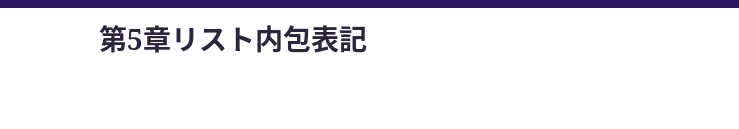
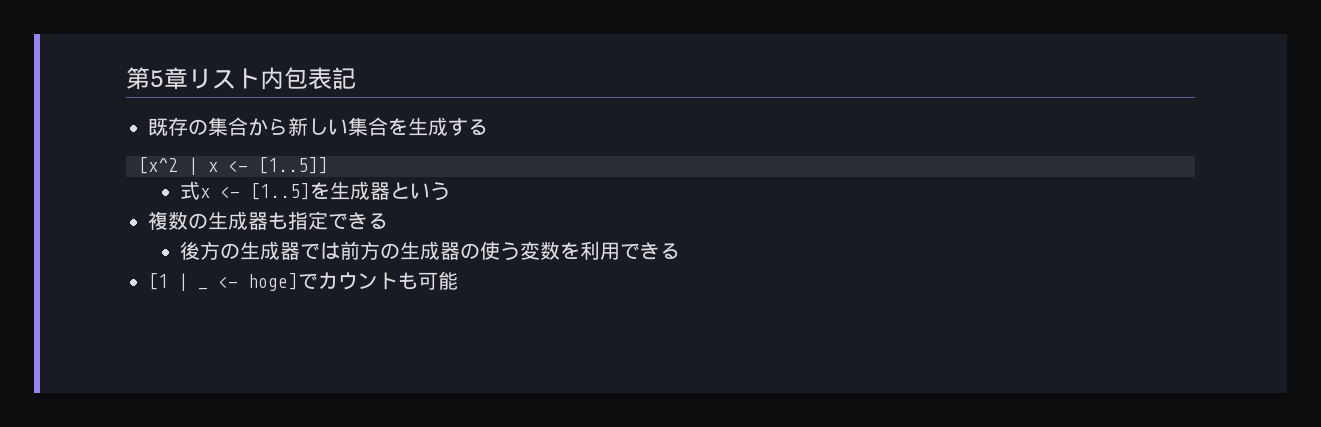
(367, 39) none -> [148,117,488,136] [138,157,328,175] [180,181,451,201] [148,211,388,230] [180,241,681,261] [148,273,208,291] [218,271,458,291] // 既存の集合から新しい集合を生成する // [x^2 | x <- [1..5]] // 式x <- [1..5]を生成器という // 複数の生成器も指定できる // 後方の生成器では前方の生成器の使う変数を利用できる // [1 | _ <- hoge]でカウントも可能

